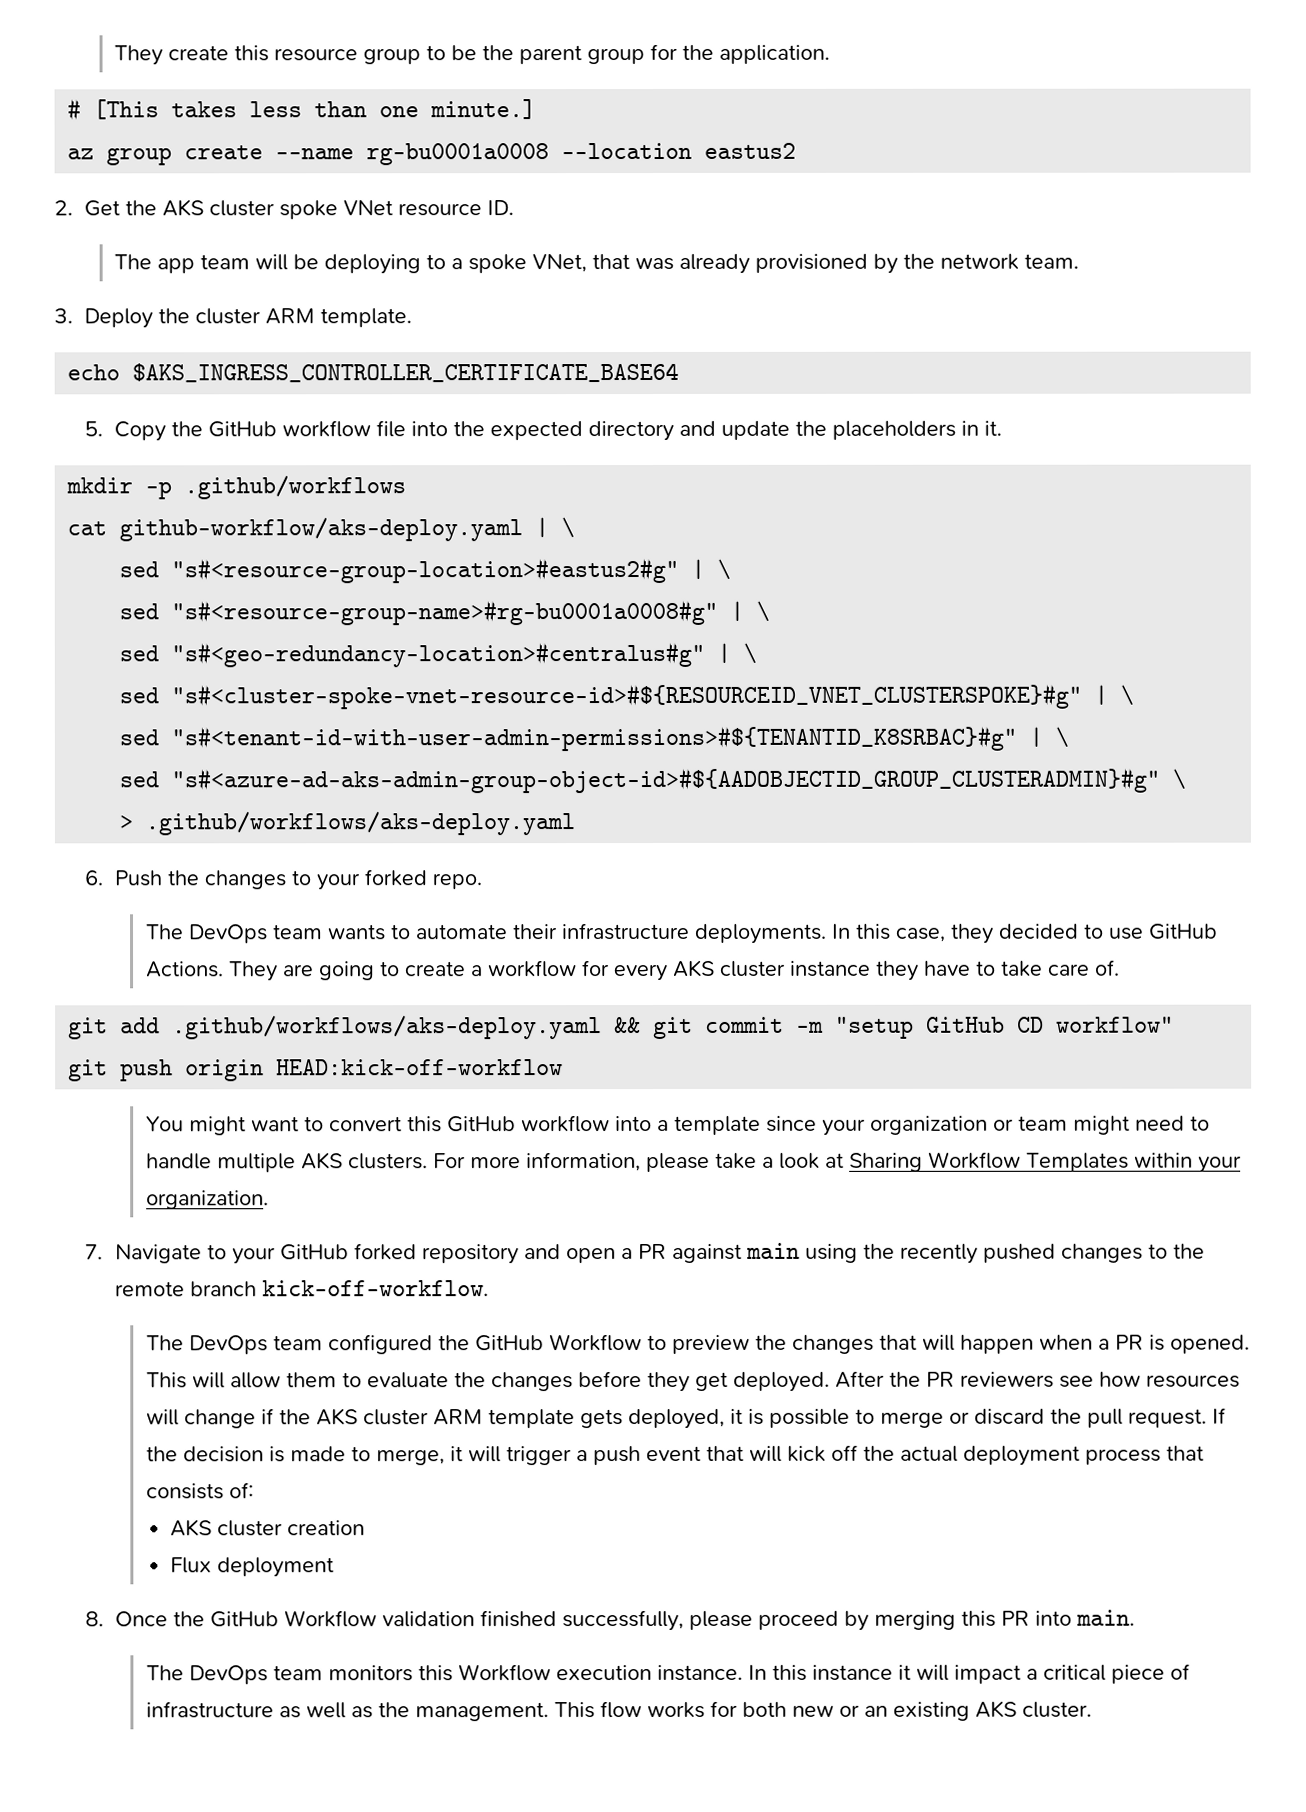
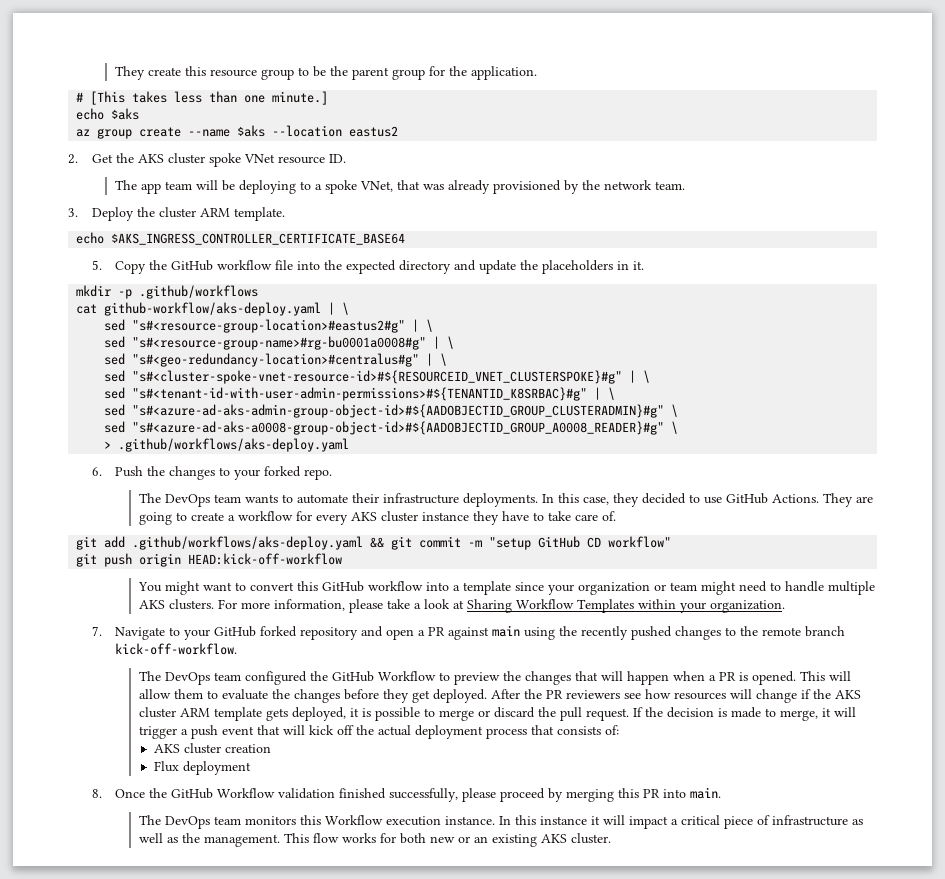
(537, 109) none -> [76,108,140,120] // echo $aks
[366,143,550,166] rg-bu0001a0008 -> [237,125,266,137] $aks
(1187, 779) none -> [104,421,679,435] // sed "s#<azure-ad-aks-a0008-group-object-id>#${AADOBJECTID_GROUP_A0008_READER}#g" \

